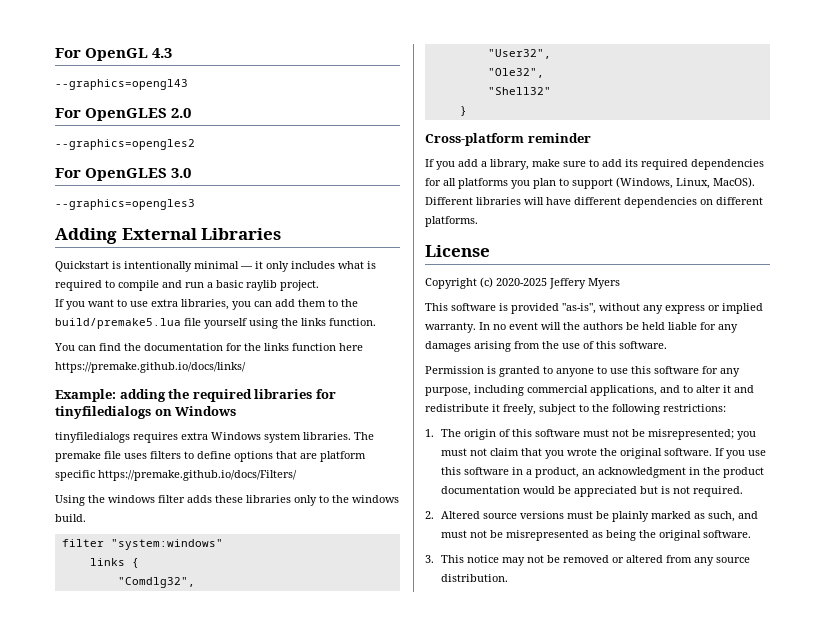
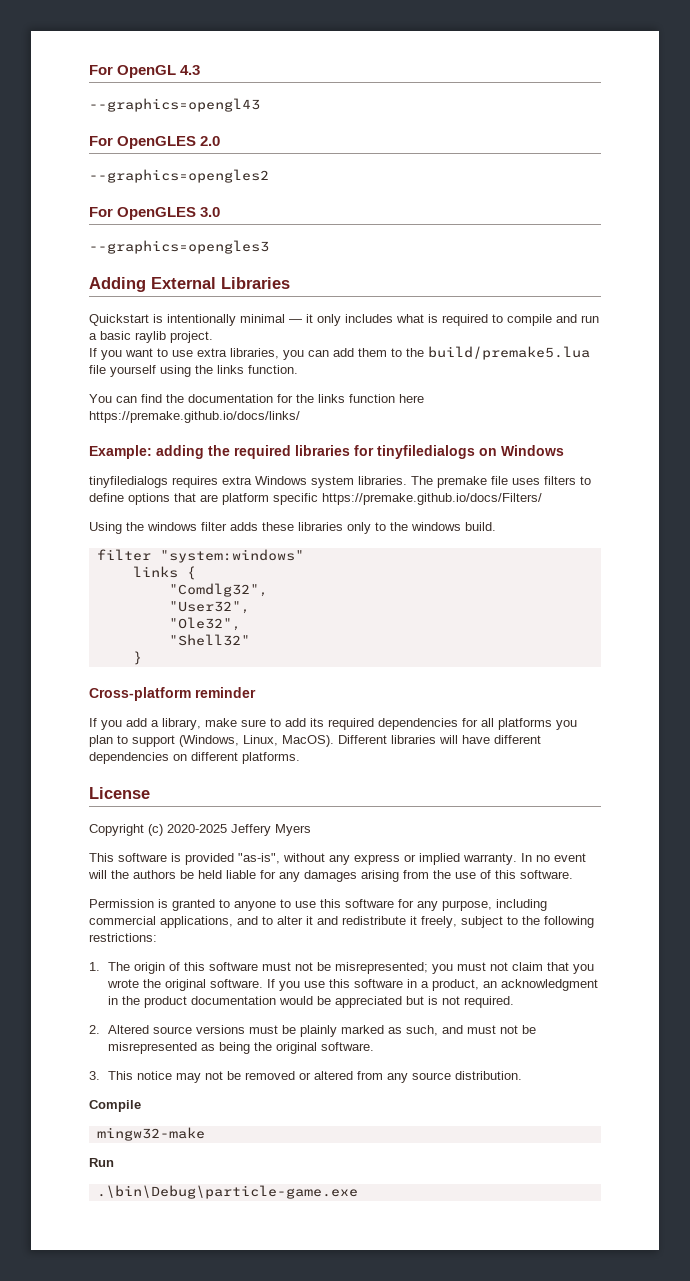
(509, 578) none -> [89,1100,141,1112] [96,1127,205,1141] [89,1158,114,1167] [96,1185,358,1199] // Compile // mingw32-make // Run // .\bin\Debug\particle-game.exe

